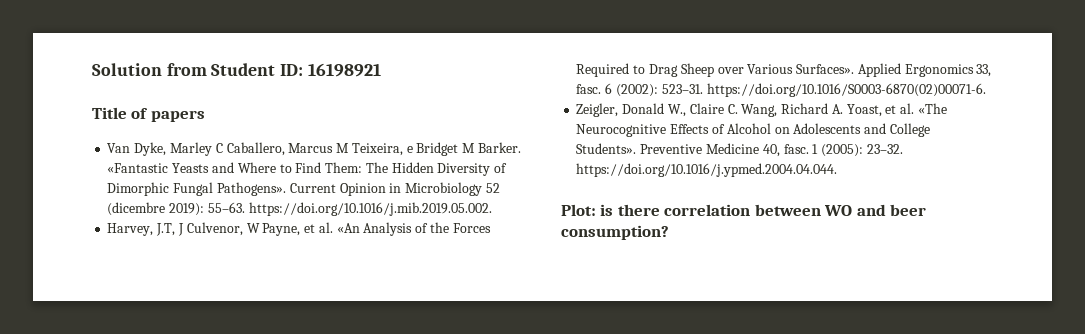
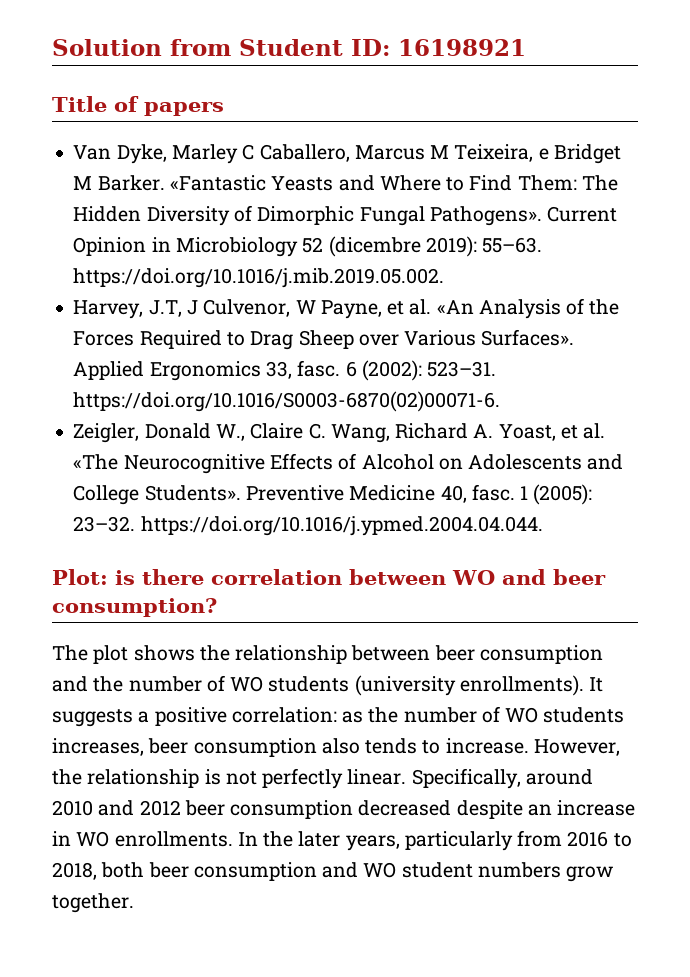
(669, 232) none -> [52,645,603,664] [52,675,604,696] [52,706,625,727] [52,738,620,757] [52,768,593,789] [52,800,636,819] [52,830,632,851] [52,862,614,882] [52,893,134,913] // The plot shows the relationship between beer consumption and the number of WO students (university enrollments). It suggests a positive correlation: as the number of WO students increases, beer consumption also tends to increase. However, the relationship is not perfectly linear. Specifically, around 2010 and 2012 beer consumption decreased despite an increase in WO enrollments. In the later years, particularly from 2016 to 2018, both beer consumption and WO student numbers grow together.

